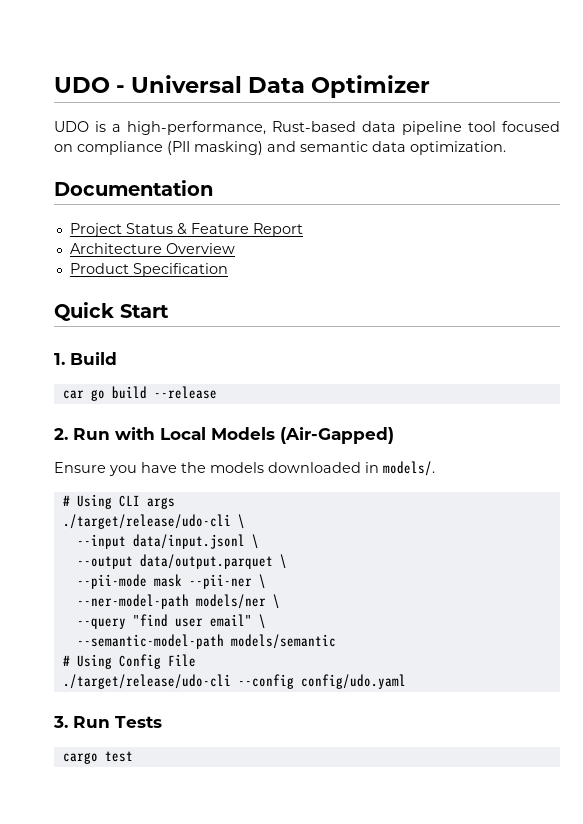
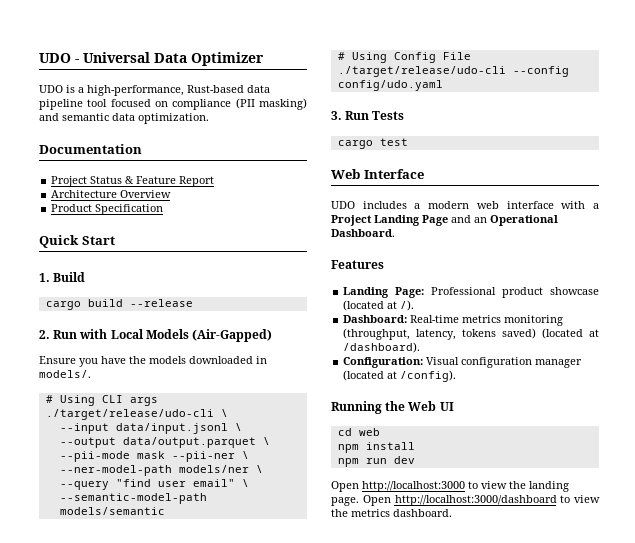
[62,389,105,401] car go -> [45,301,81,310] cargo
(133, 756) none -> [331,169,424,179] [331,201,599,209] [331,215,558,226] [331,229,395,237] [331,260,384,269] [343,287,599,298] [343,300,415,311] [343,315,564,326] [343,328,599,340] [343,342,421,353] [343,357,583,368] [343,370,457,382] [331,401,454,414] [337,428,380,436] [337,442,415,453] [337,456,415,467] [331,481,569,492] [331,495,600,506] [331,509,452,517] // Web Interface // UDO includes a modern web interface with a Project Landing Page and an Operational Dashboard. // Features // Landing Page: Professional product showcase (located at /). // Dashboard: Real-time metrics monitoring (throughput, latency, tokens saved) (located at /dashboard). // Configuration: Visual configuration manager (located at /config). // Running the Web UI // cd web // npm install // npm run dev // Open http://localhost:3000 to view the landing page. Open http://localhost:3000/dashboard to view the metrics dashboard.

